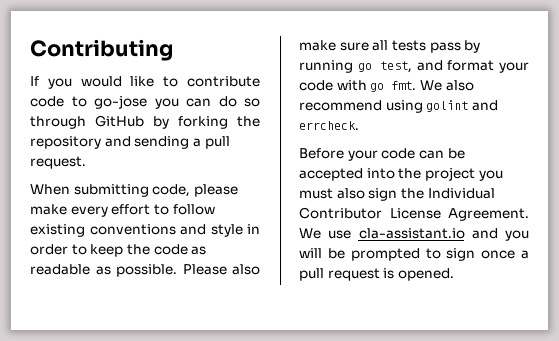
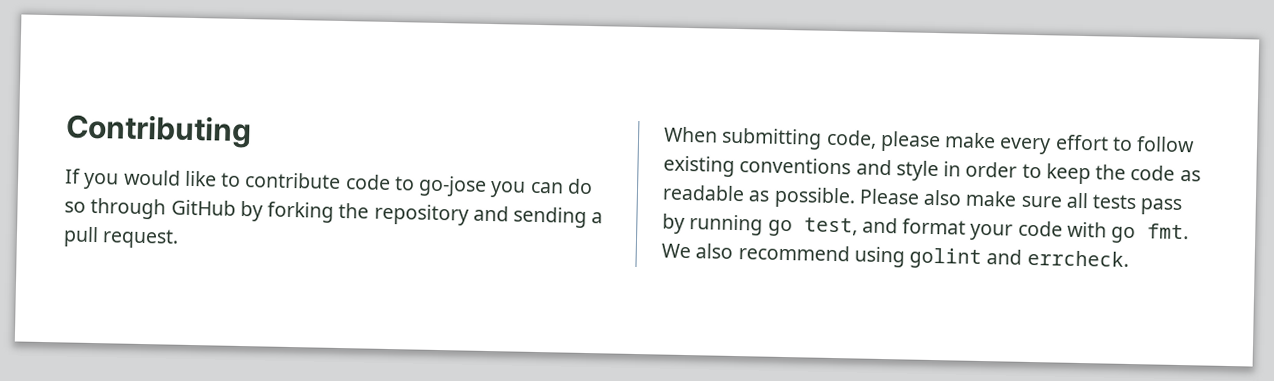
[299,148,465,161] [299,167,503,181] [299,188,495,201] [299,207,529,221] [299,228,529,241] [299,248,529,261] [299,268,454,281] // Before your code can be accepted into the project you must also sign the Individual Contributor License Agreement. We use cla-assistant.io and you will be prompted to sign once a pull request is opened. -> (1129, 258) none

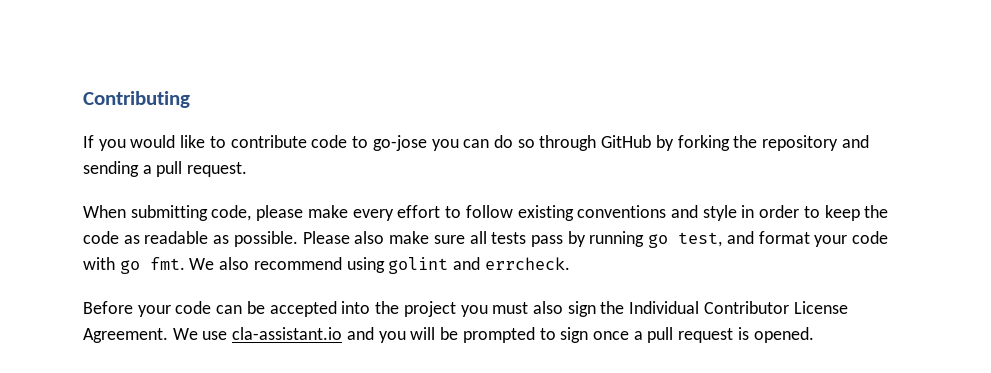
(1129, 258) none -> [83,301,848,317] [83,327,814,343] // Before your code can be accepted into the project you must also sign the Individual Contributor License Agreement. We use cla-assistant.io and you will be prompted to sign once a pull request is opened.

